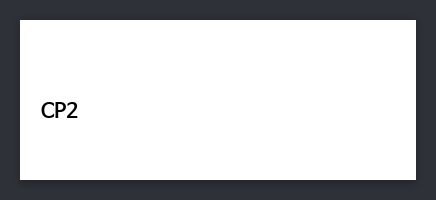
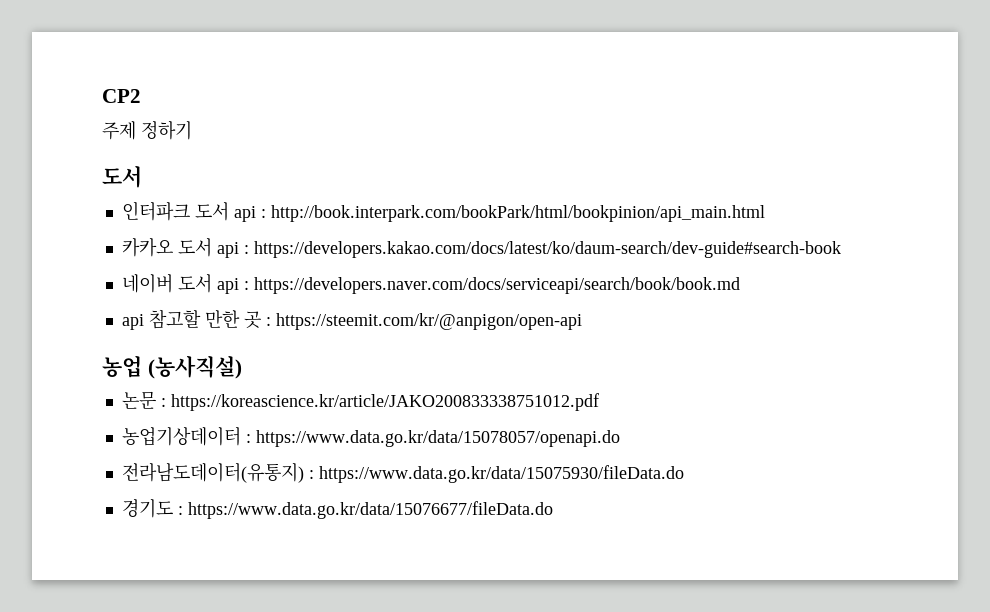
(78, 110) none -> [102,121,192,140] [102,166,142,188] [121,201,765,222] [121,238,841,258] [121,274,740,294] [121,309,582,330] [102,355,242,379] [121,391,599,411] [121,426,620,447] [121,462,684,483] [121,499,553,519] // 주제 정하기 // 도서 // 인터파크 도서 api : http://book.interpark.com/bookPark/html/bookpinion/api_main.html // 카카오 도서 api : https://developers.kakao.com/docs/latest/ko/daum-search/dev-guide#search-book // 네이버 도서 api : https://developers.naver.com/docs/serviceapi/search/book/book.md // api 참고할 만한 곳 : https://steemit.com/kr/@anpigon/open-api // 농업 (농사직설) // 논문 : https://koreascience.kr/article/JAKO200833338751012.pdf // 농업기상데이터 : https://www.data.go.kr/data/15078057/openapi.do // 전라남도데이터(유통지) : https://www.data.go.kr/data/15075930/fileData.do // 경기도 : https://www.data.go.kr/data/15076677/fileData.do

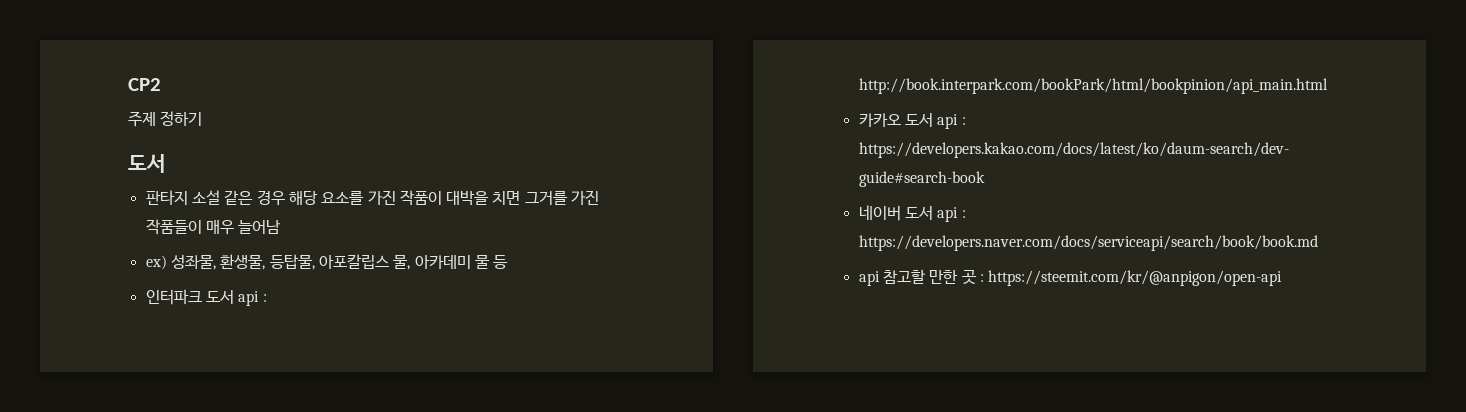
(142, 177) none -> [145,190,600,206] [145,219,282,235] [145,254,509,270] // 판타지 소설 같은 경우 해당 요소를 가진 작품이 대박을 치면 그거를 가진 작품들이 매우 늘어남 // ex) 성좌물, 환생물, 등탑물, 아포칼립스 물, 아카데미 물 등
[102,355,242,379] [121,391,599,411] [121,426,620,447] [121,462,684,483] [121,499,553,519] // 농업 (농사직설) // 논문 : https://koreascience.kr/article/JAKO200833338751012.pdf // 농업기상데이터 : https://www.data.go.kr/data/15078057/openapi.do // 전라남도데이터(유통지) : https://www.data.go.kr/data/15075930/fileData.do // 경기도 : https://www.data.go.kr/data/15076677/fileData.do -> (1283, 278) none

